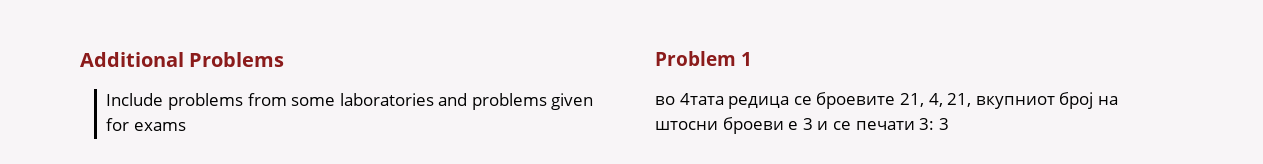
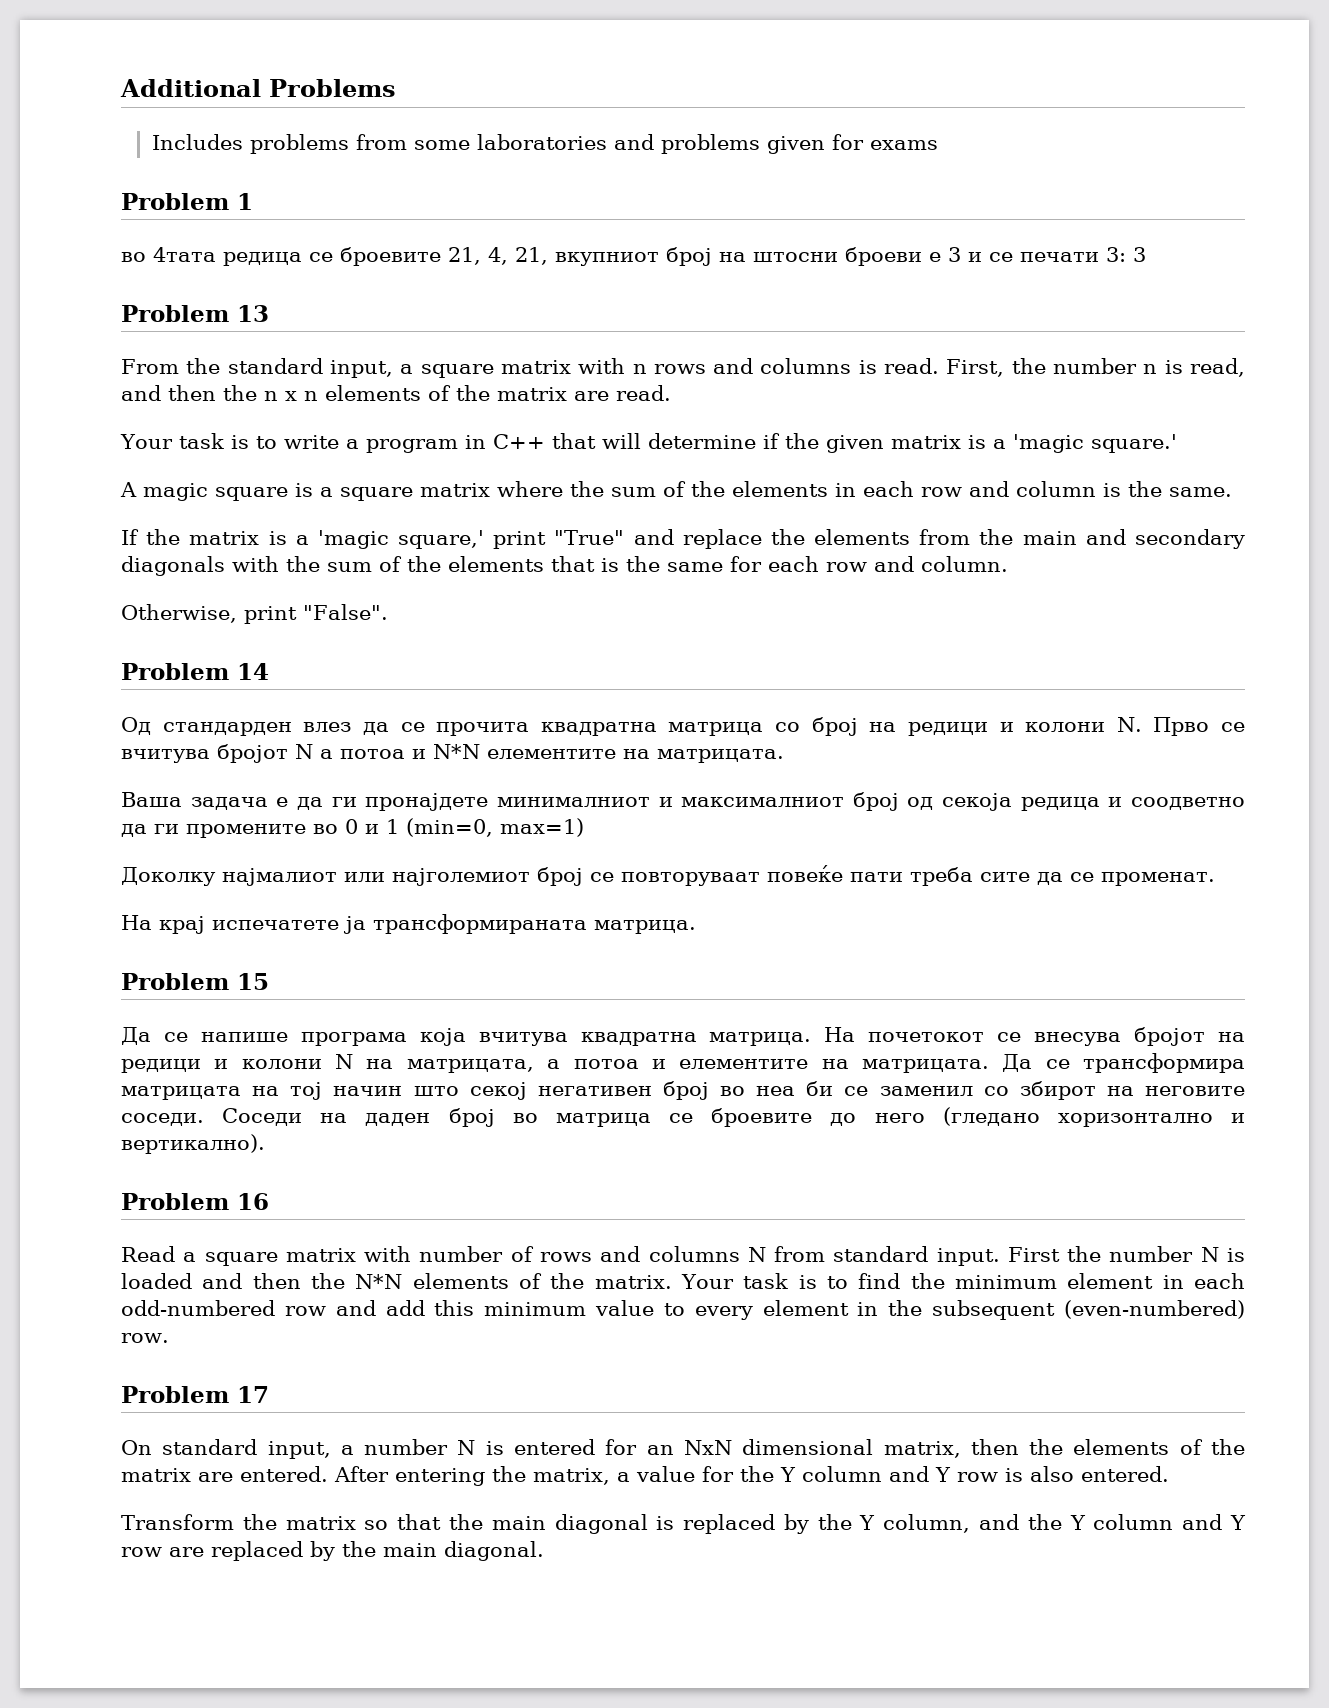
[106,93,164,106] Include -> [151,134,243,150] Includes
(949, 124) none -> [121,305,269,322] [121,358,1245,378] [121,385,671,401] [120,433,1177,453] [120,481,1232,501] [121,529,1245,549] [121,556,1008,576] [121,604,388,624] [121,663,269,680] [121,717,1245,736] [121,744,784,763] [121,792,1245,811] [121,818,584,838] [121,865,1215,886] [121,914,696,934] [121,973,269,990] [121,1027,1245,1046] [121,1053,1246,1073] [121,1081,1245,1100] [121,1107,1246,1127] [121,1134,265,1154] [121,1193,269,1210] [121,1246,1246,1266] [121,1273,1246,1289] [121,1300,1245,1320] [121,1333,169,1343] [121,1386,269,1403] [121,1439,1245,1459] [121,1466,1169,1486] [121,1514,1246,1534] [121,1541,544,1561] // Problem 13 // From the standard input, a square matrix with n rows and columns is read. First, the number n is read, and then the n x n elements of the matrix are read. // Your task is to write a program in C++ that will determine if the given matrix is a 'magic square.' // A magic square is a square matrix where the sum of the elements in each row and column is the same. // If the matrix is a 'magic square,' print "True" and replace the elements from the main and secondary diagonals with the sum of the elements that is the same for each row and column. // Otherwise, print "False". // Problem 14 // Од стандарден влез да се прочита квадратна матрица со број на редици и колони N. Прво се вчитува бројот N а потоа и N*N елементите на матрицата. // Ваша задача е да ги пронајдете минималниот и максималниот број од секоја редица и соодветно да ги промените во 0 и 1 (min=0, max=1) // Доколку најмалиот или најголемиот број се повторуваат повеќе пати треба сите да се променат. // На крај испечатете ја трансформираната матрица. // Problem 15 // Да се напише програма која вчитува квадратна матрица. На почетокот се внесува бројот на редици и колони N на матрицата, а потоа и елементите на матрицата. Да се трансформира матрицата на тој начин што секој негативен број во неа би се заменил со збирот на неговите соседи. Соседи на даден број во матрица се броевите до него (гледано хоризонтално и вертикално). // Problem 16 // Read a square matrix with number of rows and columns N from standard input. First the number N is loaded and then the N*N elements of the matrix. Your task is to find the minimum element in each odd-numbered row and add this minimum value to every element in the subsequent (even-numbered) row. // Problem 17 // On standard input, a number N is entered for an NxN dimensional matrix, then the elements of the matrix are entered. After entering the matrix, a value for the Y column and Y row is also entered. // Transform the matrix so that the main diagonal is replaced by the Y column, and the Y column and Y row are replaced by the main diagonal.

